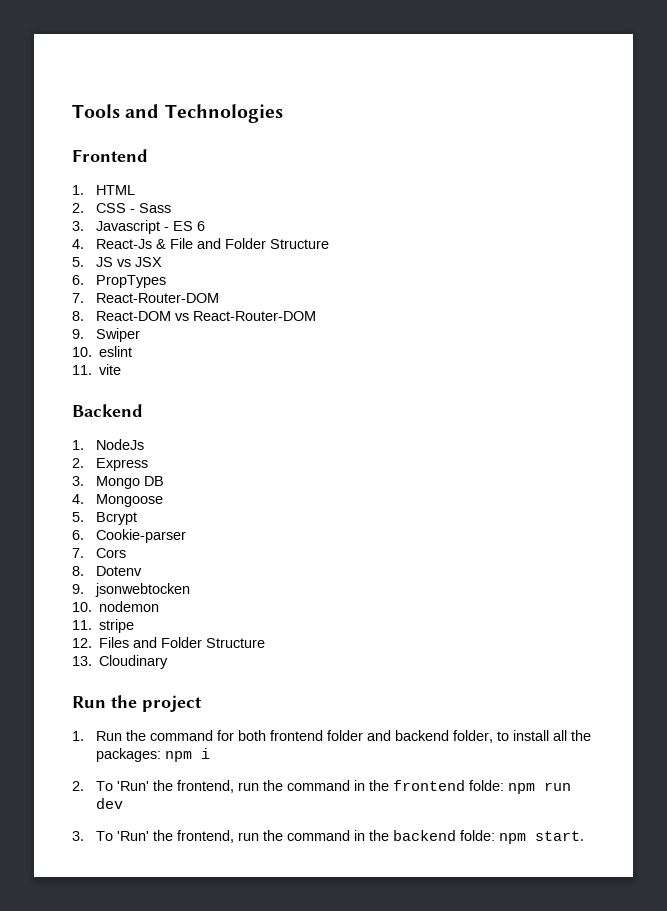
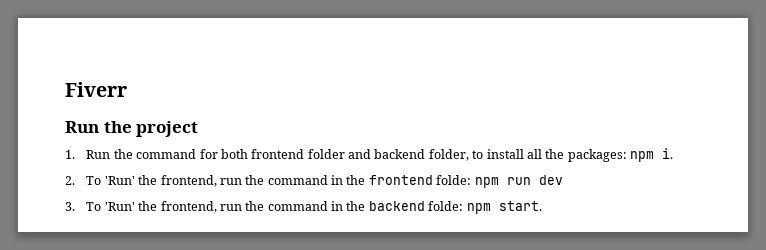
[72,104,283,123] [72,149,148,162] [72,185,136,195] [72,203,172,213] [72,220,206,234] [72,238,330,249] [72,257,163,267] [72,275,167,288] [72,293,220,303] [72,311,317,321] [72,328,141,342] [72,346,133,357] [72,364,122,375] [72,404,143,417] [72,439,145,450] [72,458,149,471] [72,476,165,489] [72,494,164,507] [72,512,138,525] [72,529,187,543] [72,548,127,558] [72,566,143,576] [72,583,191,597] [72,601,160,612] [72,619,135,633] [72,637,266,648] [72,655,169,669] Tools and Technologies // Frontend // 1. HTML // 2. CSS - Sass // 3. Javascript - ES 6 // 4. React-Js & File and Folder Structure // 5. JS vs JSX // 6. PropTypes // 7. React-Router-DOM // 8. React-DOM vs React-Router-DOM // 9. Swiper // 10. eslint // 11. vite // Backend // 1. NodeJs // 2. Express // 3. Mongo DB // 4. Mongoose // 5. Bcrypt // 6. Cookie-parser // 7. Cors // 8. Dotenv // 9. jsonwebtocken // 10. nodemon // 11. stripe // 12. Files and Folder Structure // 13. Cloudinary -> [65,82,127,97] Fiverr
[201,748,211,759] i -> [662,148,674,159] i.

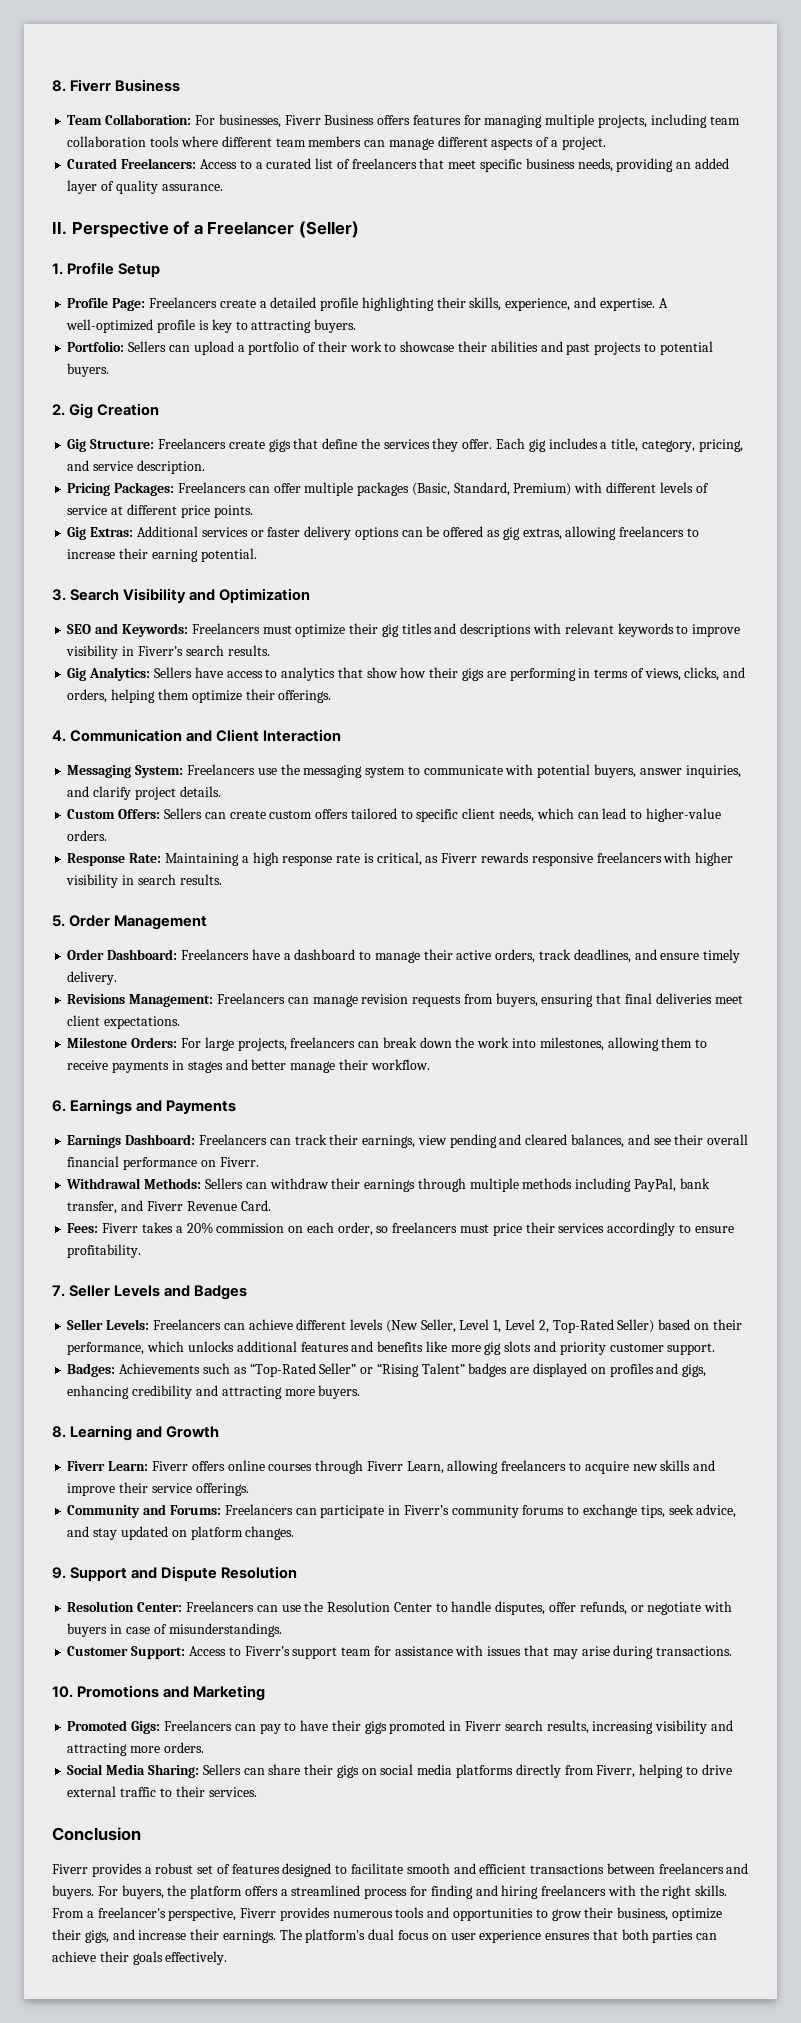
[65,82,127,97] [65,121,199,137] [65,148,674,162] [65,175,563,188] [65,201,542,214] Fiverr // Run the project // 1. Run the command for both frontend folder and backend folder, to install all the packages: npm i. // 2. To 'Run' the frontend, run the command in the frontend folde: npm run dev // 3. To 'Run' the frontend, run the command in the backend folde: npm start. -> [52,79,181,92] [67,114,740,128] [67,136,606,150] [67,158,729,172] [67,180,223,194] [52,221,359,238] [52,262,161,277] [67,297,668,311] [66,319,357,333] [67,341,713,355] [67,363,110,377] [52,403,160,419] [67,438,743,452] [67,460,205,474] [67,482,709,496] [67,504,253,518] [67,526,699,540] [67,548,257,562] [52,588,311,603] [67,623,741,637] [66,645,270,659] [67,667,746,681] [67,689,332,703] [52,729,342,742] [67,764,741,778] [67,786,221,800] [67,808,721,822] [67,830,108,841] [67,852,734,866] [66,874,222,888] [52,915,208,930] [67,949,741,963] [67,971,118,985] [67,993,743,1007] [67,1015,181,1029] [67,1037,708,1051] [67,1059,430,1073] [52,1099,237,1115] [67,1134,749,1148] [67,1156,259,1170] [66,1178,710,1192] [67,1200,271,1214] [67,1222,734,1236] [67,1244,142,1258] [52,1285,248,1300] [67,1319,742,1333] [67,1341,716,1355] [67,1363,707,1377] [67,1385,361,1399] [52,1425,220,1441] [67,1460,716,1474] [67,1482,249,1496] [67,1504,737,1518] [67,1526,295,1540] [52,1566,298,1581] [67,1601,733,1615] [67,1623,282,1637] [67,1645,733,1659] [52,1685,266,1701] [67,1720,733,1734] [67,1742,204,1756] [67,1764,732,1778] [67,1786,257,1797] [52,1827,141,1841] [52,1863,749,1877] [52,1885,728,1899] [52,1907,722,1921] [52,1929,718,1943] [52,1951,228,1965] 8. Fiverr Business // Team Collaboration: For businesses, Fiverr Business offers features for managing multiple projects, including team collaboration tools where different team members can manage different aspects of a project. // Curated Freelancers: Access to a curated list of freelancers that meet specific business needs, providing an added layer of quality assurance. // II. Perspective of a Freelancer (Seller) // 1. Profile Setup // Profile Page: Freelancers create a detailed profile highlighting their skills, experience, and expertise. A well-optimized profile is key to attracting buyers. // Portfolio: Sellers can upload a portfolio of their work to showcase their abilities and past projects to potential buyers. // 2. Gig Creation // Gig Structure: Freelancers create gigs that define the services they offer. Each gig includes a title, category, pricing, and service description. // Pricing Packages: Freelancers can offer multiple packages (Basic, Standard, Premium) with different levels of service at different price points. // Gig Extras: Additional services or faster delivery options can be offered as gig extras, allowing freelancers to increase their earning potential. // 3. Search Visibility and Optimization // SEO and Keywords: Freelancers must optimize their gig titles and descriptions with relevant keywords to improve visibility in Fiverr’s search results. // Gig Analytics: Sellers have access to analytics that show how their gigs are performing in terms of views, clicks, and orders, helping them optimize their offerings. // 4. Communication and Client Interaction // Messaging System: Freelancers use the messaging system to communicate with potential buyers, answer inquiries, and clarify project details. // Custom Offers: Sellers can create custom offers tailored to specific client needs, which can lead to higher-value orders. // Response Rate: Maintaining a high response rate is critical, as Fiverr rewards responsive freelancers with higher visibility in search results. // 5. Order Management // Order Dashboard: Freelancers have a dashboard to manage their active orders, track deadlines, and ensure timely delivery. // Revisions Management: Freelancers can manage revision requests from buyers, ensuring that final deliveries meet client expectations. // Milestone Orders: For large projects, freelancers can break down the work into milestones, allowing them to receive payments in stages and better manage their workflow. // 6. Earnings and Payments // Earnings Dashboard: Freelancers can track their earnings, view pending and cleared balances, and see their overall financial performance on Fiverr. // Withdrawal Methods: Sellers can withdraw their earnings through multiple methods including PayPal, bank transfer, and Fiverr Revenue Card. // Fees: Fiverr takes a 20% commission on each order, so freelancers must price their services accordingly to ensure profitability. // 7. Seller Levels and Badges // Seller Levels: Freelancers can achieve different levels (New Seller, Level 1, Level 2, Top-Rated Seller) based on their performance, which unlocks additional features and benefits like more gig slots and priority customer support. // Badges: Achievements such as “Top-Rated Seller” or “Rising Talent” badges are displayed on profiles and gigs, enhancing credibility and attracting more buyers. // 8. Learning and Growth // Fiverr Learn: Fiverr offers online courses through Fiverr Learn, allowing freelancers to acquire new skills and improve their service offerings. // Community and Forums: Freelancers can participate in Fiverr’s community forums to exchange tips, seek advice, and stay updated on platform changes. // 9. Support and Dispute Resolution // Resolution Center: Freelancers can use the Resolution Center to handle disputes, offer refunds, or negotiate with buyers in case of misunderstandings. // Customer Support: Access to Fiverr’s support team for assistance with issues that may arise during transactions. // 10. Promotions and Marketing // Promoted Gigs: Freelancers can pay to have their gigs promoted in Fiverr search results, increasing visibility and attracting more orders. // Social Media Sharing: Sellers can share their gigs on social media platforms directly from Fiverr, helping to drive external traffic to their services. // Conclusion // Fiverr provides a robust set of features designed to facilitate smooth and efficient transactions between freelancers and buyers. For buyers, the platform offers a streamlined process for finding and hiring freelancers with the right skills. From a freelancer's perspective, Fiverr provides numerous tools and opportunities to grow their business, optimize their gigs, and increase their earnings. The platform's dual focus on user experience ensures that both parties can achieve their goals effectively.

